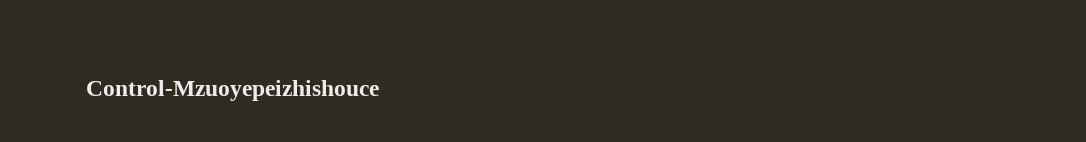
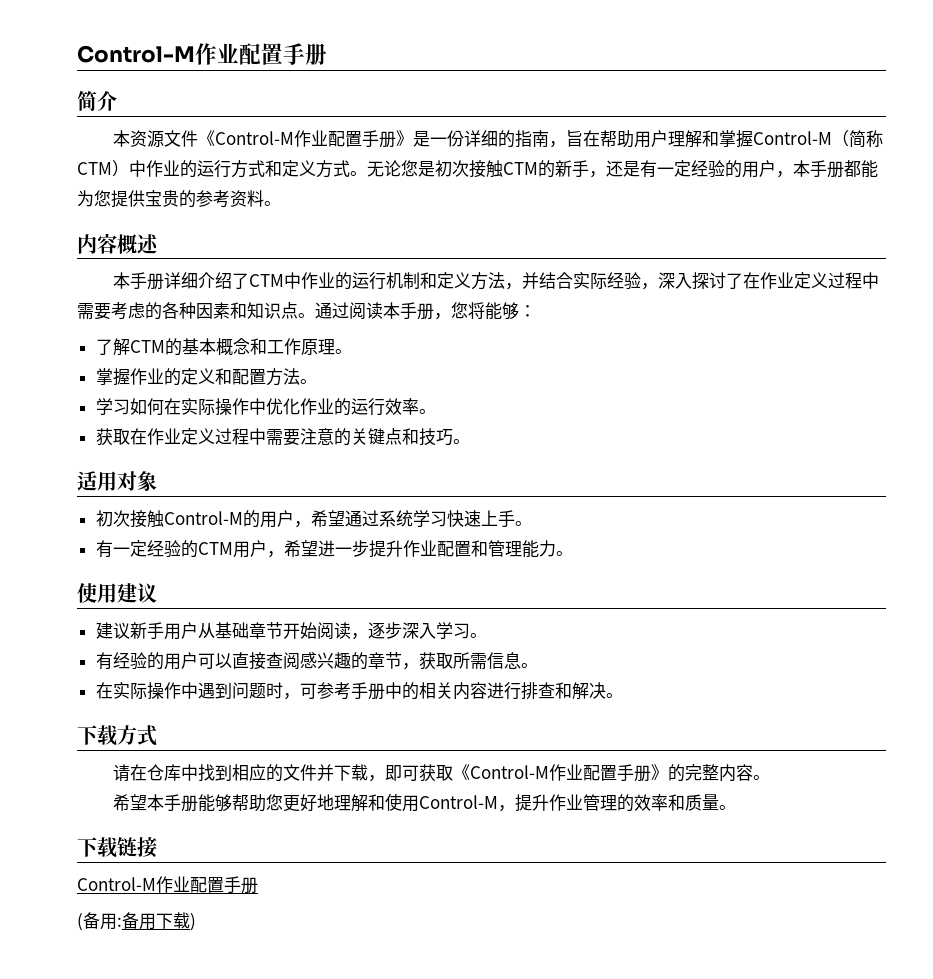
[86,80,379,101] Control-Mzuoyepeizhishouce -> [77,43,327,65] [77,91,117,111] [113,130,884,148] [77,160,878,178] [77,190,281,208] [77,233,159,254] [113,272,880,290] [77,302,536,320] [95,338,352,356] [95,368,317,386] [95,398,436,416] [95,428,470,446] [77,471,157,491] [95,510,532,528] [95,540,573,558] [77,583,157,603] [95,622,487,640] [95,652,538,670] [95,682,623,700] [77,725,157,746] [113,764,771,782] [113,793,737,812] [77,837,157,858] [77,876,258,894] [77,912,196,931] Control-M作业配置手册 // 简介 // 本资源文件《Control-M作业配置手册》是一份详细的指南，旨在帮助用户理解和掌握Control-M（简称CTM）中作业的运行方式和定义方式。无论您是初次接触CTM的新手，还是有一定经验的用户，本手册都能为您提供宝贵的参考资料。 // 内容概述 // 本手册详细介绍了CTM中作业的运行机制和定义方法，并结合实际经验，深入探讨了在作业定义过程中需要考虑的各种因素和知识点。通过阅读本手册，您将能够： // 了解CTM的基本概念和工作原理。 // 掌握作业的定义和配置方法。 // 学习如何在实际操作中优化作业的运行效率。 // 获取在作业定义过程中需要注意的关键点和技巧。 // 适用对象 // 初次接触Control-M的用户，希望通过系统学习快速上手。 // 有一定经验的CTM用户，希望进一步提升作业配置和管理能力。 // 使用建议 // 建议新手用户从基础章节开始阅读，逐步深入学习。 // 有经验的用户可以直接查阅感兴趣的章节，获取所需信息。 // 在实际操作中遇到问题时，可参考手册中的相关内容进行排查和解决。 // 下载方式 // 请在仓库中找到相应的文件并下载，即可获取《Control-M作业配置手册》的完整内容。 // 希望本手册能够帮助您更好地理解和使用Control-M，提升作业管理的效率和质量。 // 下载链接 // Control-M作业配置手册 // (备用:备用下载)

